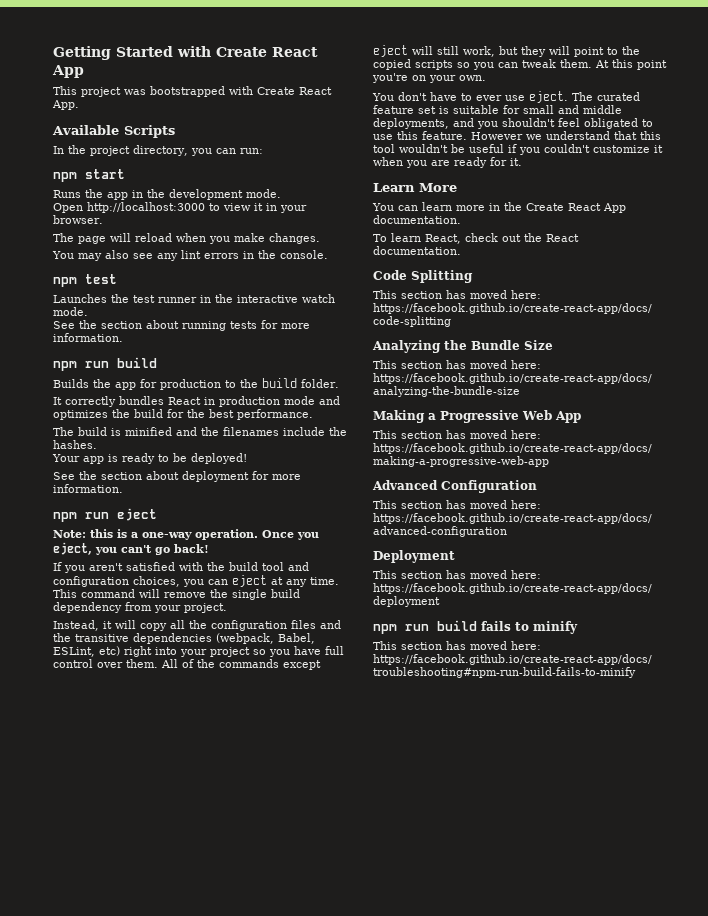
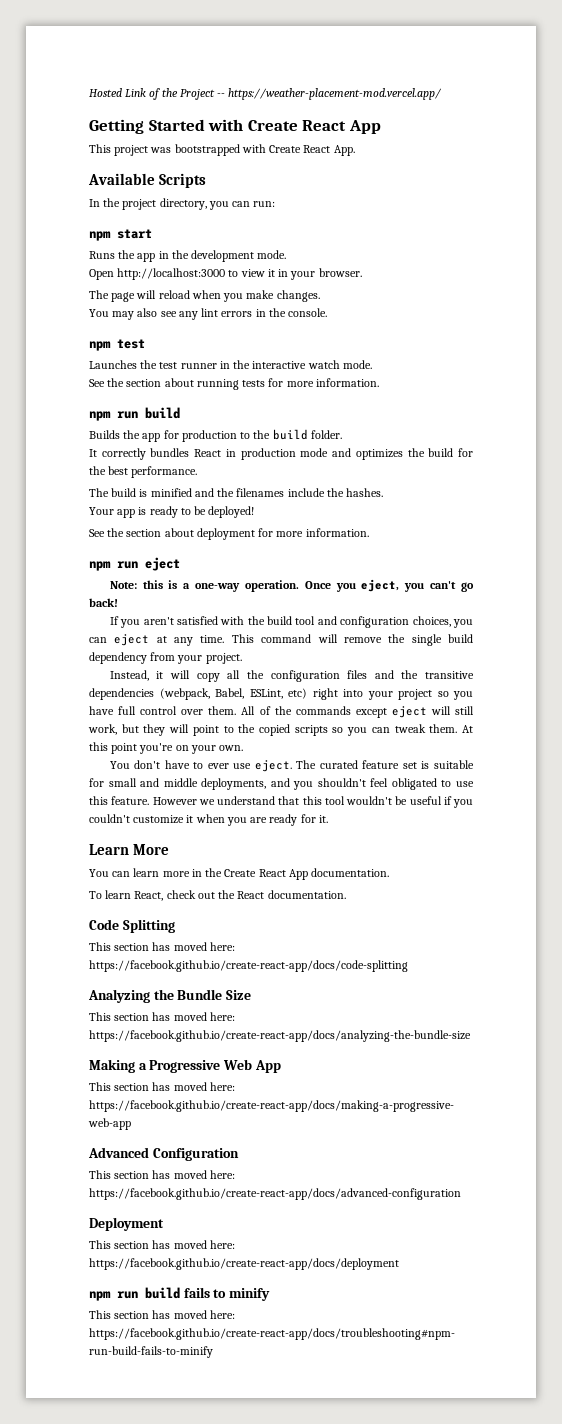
(53, 53) none -> [89,88,443,100] Hosted Link of the Project -- https://weather-placement-mod.vercel.app/ //

